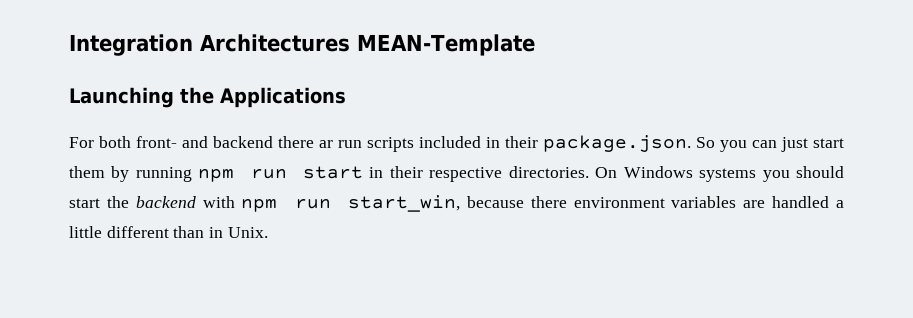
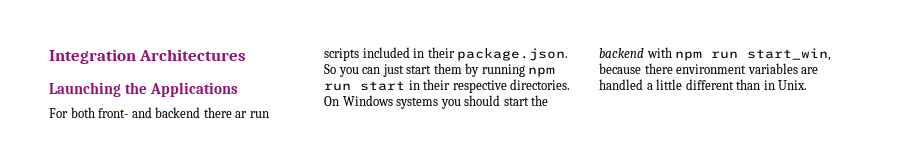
[357,34,535,56] MEAN-Template -> (247, 55) none

